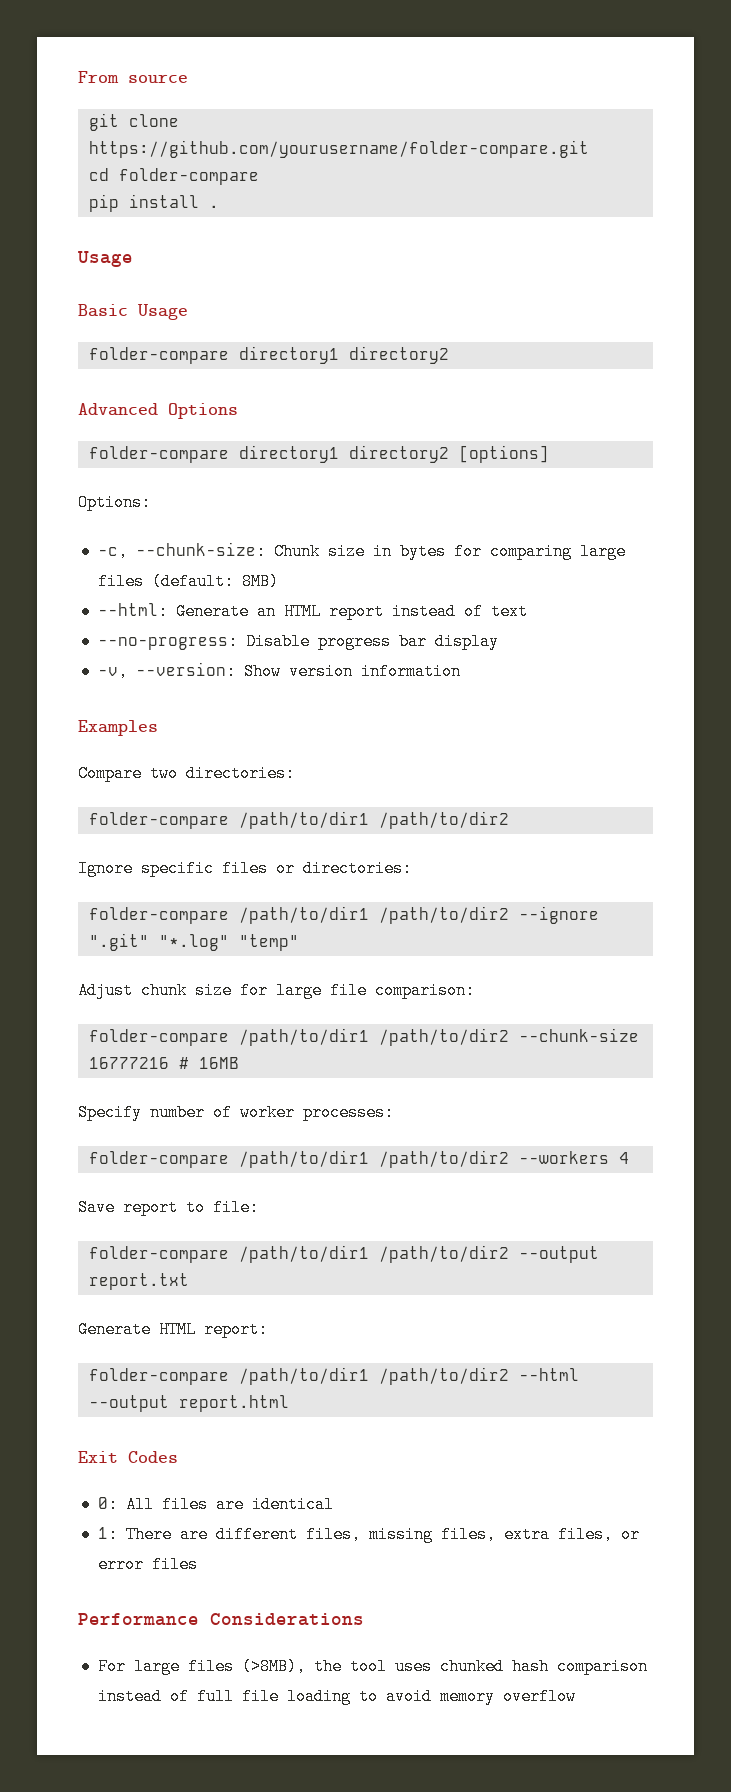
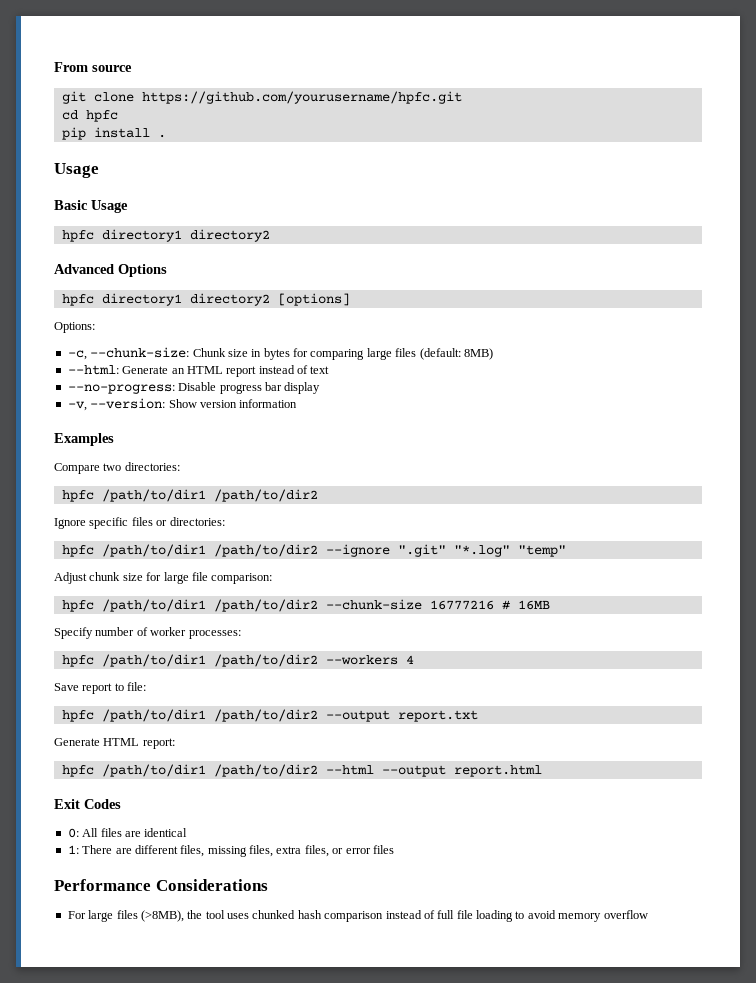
[88,140,589,158] https://github.com/yourusername/folder-compare.git -> [141,91,462,104] https://github.com/yourusername/hpfc.git
[118,168,259,185] folder-compare -> [85,110,118,122] hpfc
[88,347,229,364] folder-compare -> [61,230,94,242] hpfc
[88,446,229,463] folder-compare -> [61,294,94,306] hpfc
[88,812,229,829] folder-compare -> [61,490,94,502] hpfc
[88,907,229,924] folder-compare -> [61,545,94,557] hpfc
[88,1029,229,1046] folder-compare -> [61,600,94,612] hpfc
[88,1151,229,1168] folder-compare -> [61,655,94,667] hpfc
[88,1246,229,1263] folder-compare -> [61,710,94,722] hpfc
[88,1368,229,1385] folder-compare -> [61,765,94,777] hpfc

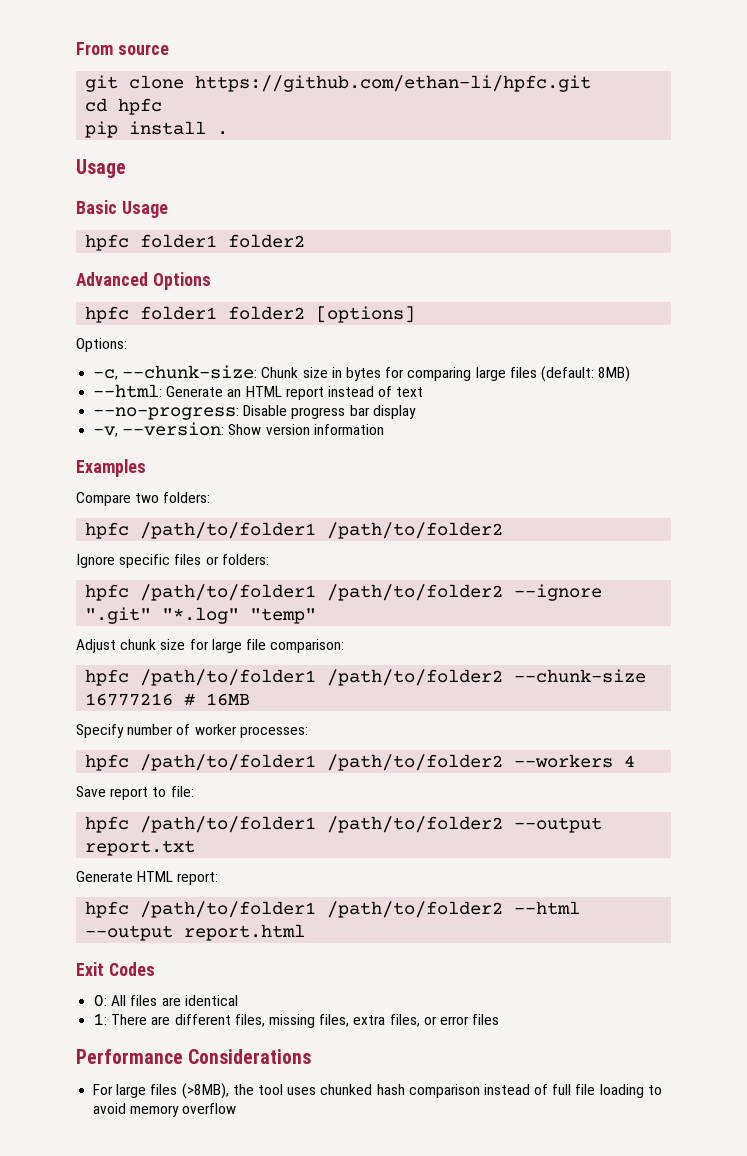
[141,91,462,104] https://github.com/yourusername/hpfc.git -> [195,75,592,92] https://github.com/ethan-li/hpfc.git
[101,229,270,242] directory1 directory2 -> [140,234,306,248] folder1 folder2
[101,293,270,306] directory1 directory2 -> [140,306,306,320] folder1 folder2
[124,462,180,471] [61,489,318,502] directories: // hpfc /path/to/dir1 /path/to/dir2 -> [163,492,211,503] [85,522,504,539] folders: // hpfc /path/to/folder1 /path/to/folder2
[169,517,225,526] [61,544,318,557] directories: // hpfc /path/to/dir1 /path/to/dir2 -> [221,554,269,565] [85,584,504,601] folders: // hpfc /path/to/folder1 /path/to/folder2
[101,599,318,612] /path/to/dir1 /path/to/dir2 -> [140,669,504,686] /path/to/folder1 /path/to/folder2
[101,654,318,667] /path/to/dir1 /path/to/dir2 -> [140,754,504,771] /path/to/folder1 /path/to/folder2
[101,709,318,722] /path/to/dir1 /path/to/dir2 -> [140,816,504,833] /path/to/folder1 /path/to/folder2
[101,764,318,777] /path/to/dir1 /path/to/dir2 -> [140,901,504,918] /path/to/folder1 /path/to/folder2

